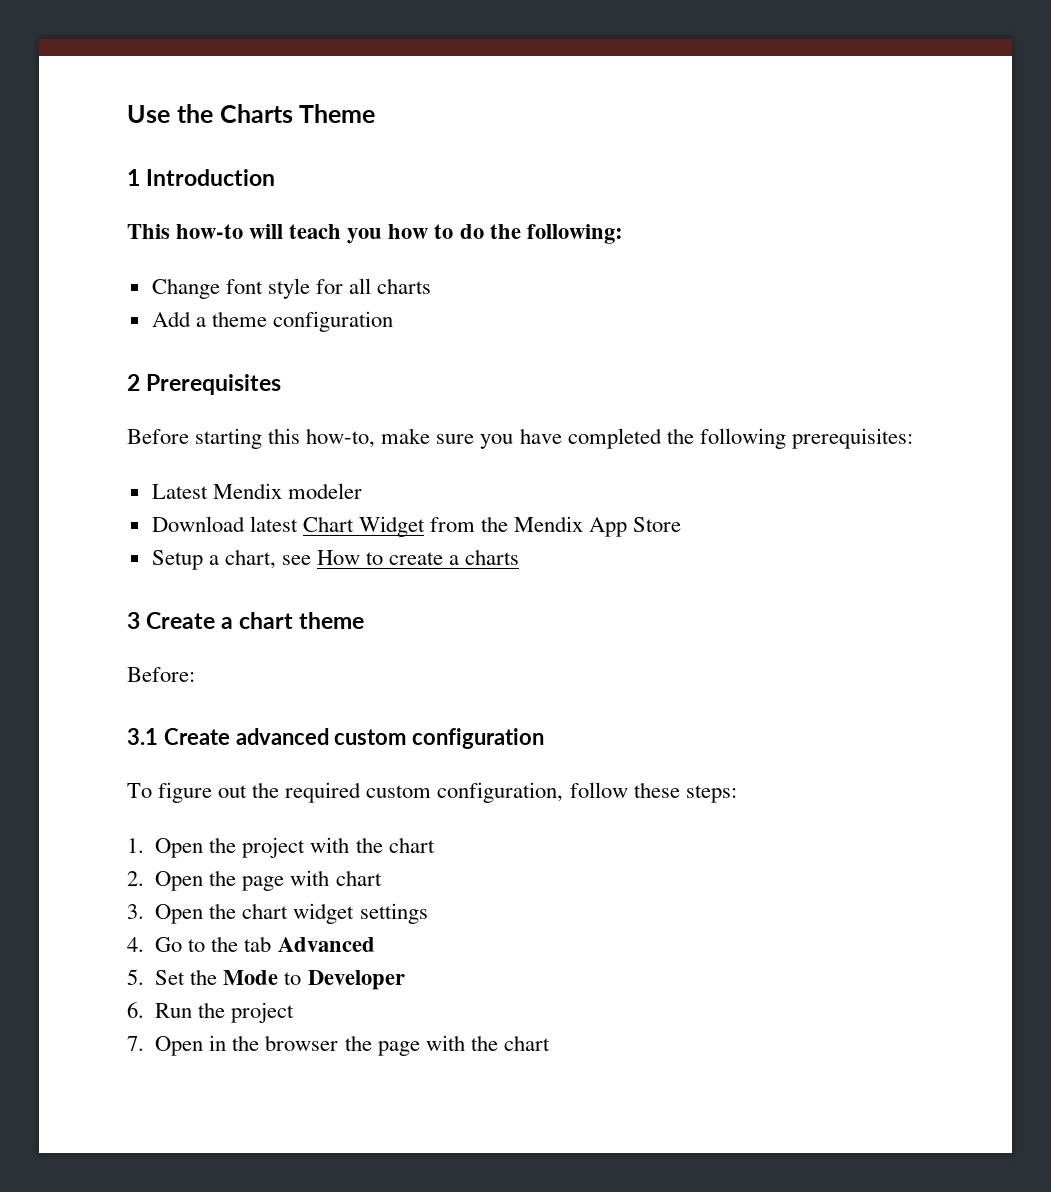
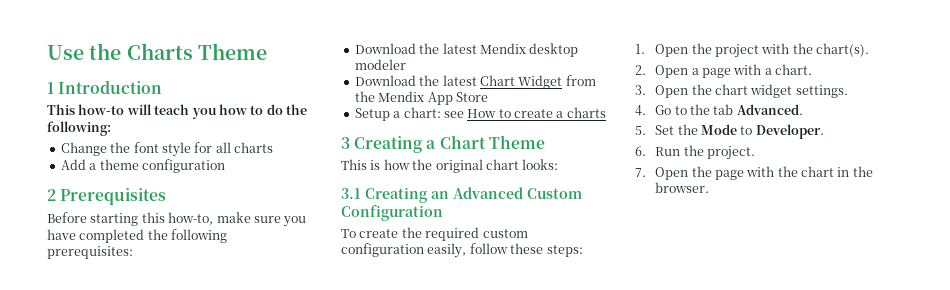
(220, 288) none -> [110,142,131,153] the
[151,483,282,499] Latest Mendix -> [354,43,579,57] Download the latest Mendix desktop
(245, 524) none -> [419,75,440,86] the
[224,549,276,569] chart, -> [403,107,441,118] chart:
[146,612,365,629] [127,667,195,682] [127,728,545,749] Create a chart theme // Before: // 3.1 Create advanced custom configuration -> [354,135,545,153] [341,159,559,173] [341,187,582,203] [341,205,443,221] Creating a Chart Theme // This is how the original chart looks: // 3.1 Creating an Advanced Custom Configuration
[158,782,248,803] figure out -> [359,229,399,238] create
[437,782,564,803] configuration, -> [341,243,467,258] configuration easily,
[388,837,435,853] [127,870,382,891] [127,903,428,924] [127,936,375,952] [127,969,405,990] [127,1002,295,1023] [127,1035,550,1056] chart // 2. Open the page with chart // 3. Open the chart widget settings // 4. Go to the tab Advanced // 5. Set the Mode to Developer // 6. Run the project // 7. Open in the browser the page with the chart -> [816,43,870,57] [635,64,813,78] [635,84,848,98] [635,104,803,116] [635,124,824,139] [635,145,755,160] [635,166,873,180] [655,182,710,193] chart(s). // 2. Open a page with a chart. // 3. Open the chart widget settings. // 4. Go to the tab Advanced. // 5. Set the Mode to Developer. // 6. Run the project. // 7. Open the page with the chart in the browser.

